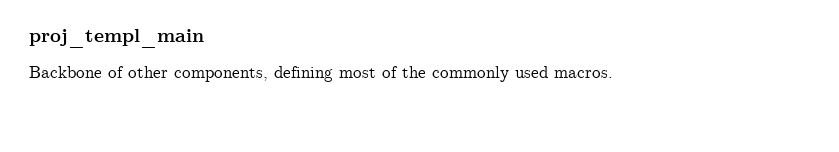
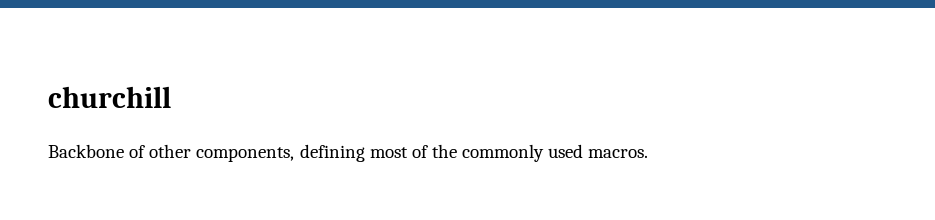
[29,29,204,48] proj_templ_main -> [48,86,171,108] churchill

